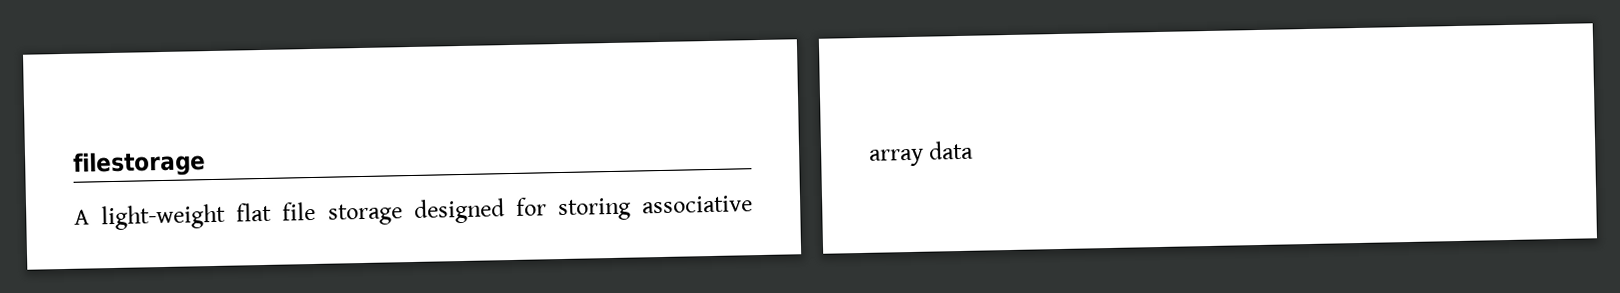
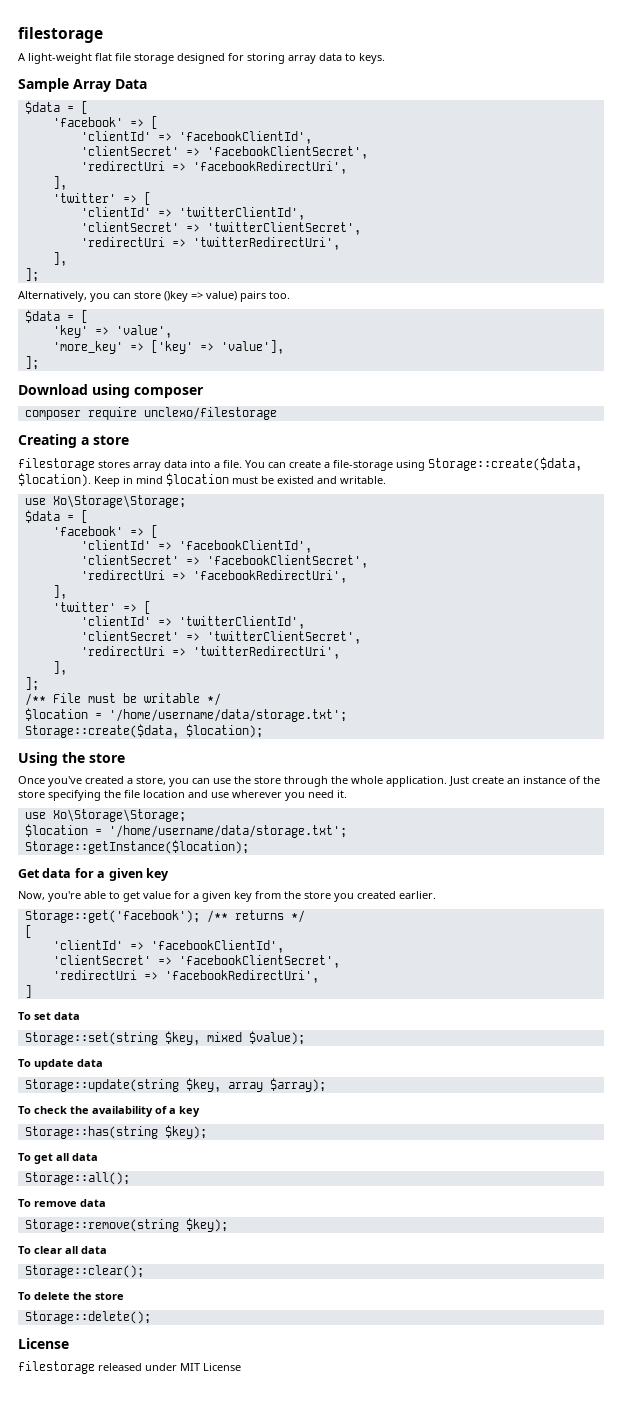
[641,195,753,214] [869,140,975,167] associative array data -> [288,53,385,64] [18,78,147,92] [24,101,88,114] [52,116,158,129] [80,131,312,144] [80,146,368,159] [80,161,347,174] [52,176,67,190] [52,192,151,205] [80,207,305,220] [80,222,361,235] [80,237,340,250] [52,252,67,266] [24,268,39,282] [18,291,290,302] [24,310,88,323] [52,325,172,338] [52,340,284,354] [24,356,39,370] [18,384,204,398] [24,407,277,420] [18,434,129,448] [18,457,582,471] [18,473,386,487] [24,495,186,508] [24,510,88,523] [52,525,158,538] [80,540,312,553] [80,555,368,568] [80,570,347,583] [52,585,67,599] [52,601,151,614] [80,616,305,629] [80,631,361,644] [80,646,340,659] [52,661,67,675] [24,677,39,691] [24,693,221,706] [24,708,347,722] [24,724,263,738] [18,752,125,766] [18,776,600,787] [18,790,347,801] [24,809,186,822] [24,824,347,838] [24,840,249,854] [18,868,169,881] [18,891,436,902] [24,910,305,923] [24,925,32,938] [52,940,284,953] [52,955,340,968] [52,970,319,983] [24,985,32,998] [18,1012,80,1020] [24,1031,305,1045] [18,1059,103,1070] [24,1078,326,1092] [18,1106,200,1117] [24,1125,207,1139] [18,1153,98,1164] [24,1172,130,1185] [18,1199,106,1207] [24,1218,228,1232] [18,1246,107,1254] [24,1265,144,1278] [18,1292,124,1300] [24,1311,151,1324] [18,1338,69,1349] [18,1361,241,1374] array data to keys. // Sample Array Data // $data = [ // 'facebook' => [ // 'clientId' => 'facebookClientId', // 'clientSecret' => 'facebookClientSecret', // 'redirectUri => 'facebookRedirectUri', // ], // 'twitter' => [ // 'clientId' => 'twitterClientId', // 'clientSecret' => 'twitterClientSecret', // 'redirectUri => 'twitterRedirectUri', // ], // ]; // Alternatively, you can store ()key => value) pairs too. // $data = [ // 'key' => 'value', // 'more_key' => ['key' => 'value'], // ]; // Download using composer // composer require unclexo/filestorage // Creating a store // filestorage stores array data into a file. You can create a file-storage using Storage::create($data, $location). Keep in mind $location must be existed and writable. // use Xo\Storage\Storage; // $data = [ // 'facebook' => [ // 'clientId' => 'facebookClientId', // 'clientSecret' => 'facebookClientSecret', // 'redirectUri => 'facebookRedirectUri', // ], // 'twitter' => [ // 'clientId' => 'twitterClientId', // 'clientSecret' => 'twitterClientSecret', // 'redirectUri => 'twitterRedirectUri', // ], // ]; // /** File must be writable */ // $location = '/home/username/data/storage.txt'; // Storage::create($data, $location); // Using the store // Once you've created a store, you can use the store through the whole application. Just create an instance of the store specifying the file location and use wherever you need it. // use Xo\Storage\Storage; // $location = '/home/username/data/storage.txt'; // Storage::getInstance($location); // Get data for a given key // Now, you're able to get value for a given key from the store you created earlier. // Storage::get('facebook'); /** returns */ // [ // 'clientId' => 'facebookClientId', // 'clientSecret' => 'facebookClientSecret', // 'redirectUri => 'facebookRedirectUri', // ] // To set data // Storage::set(string $key, mixed $value); // To update data // Storage::update(string $key, array $array); // To check the availability of a key // Storage::has(string $key); // To get all data // Storage::all(); // To remove data // Storage::remove(string $key); // To clear all data // Storage::clear(); // To delete the store // Storage::delete(); // License // filestorage released under MIT License

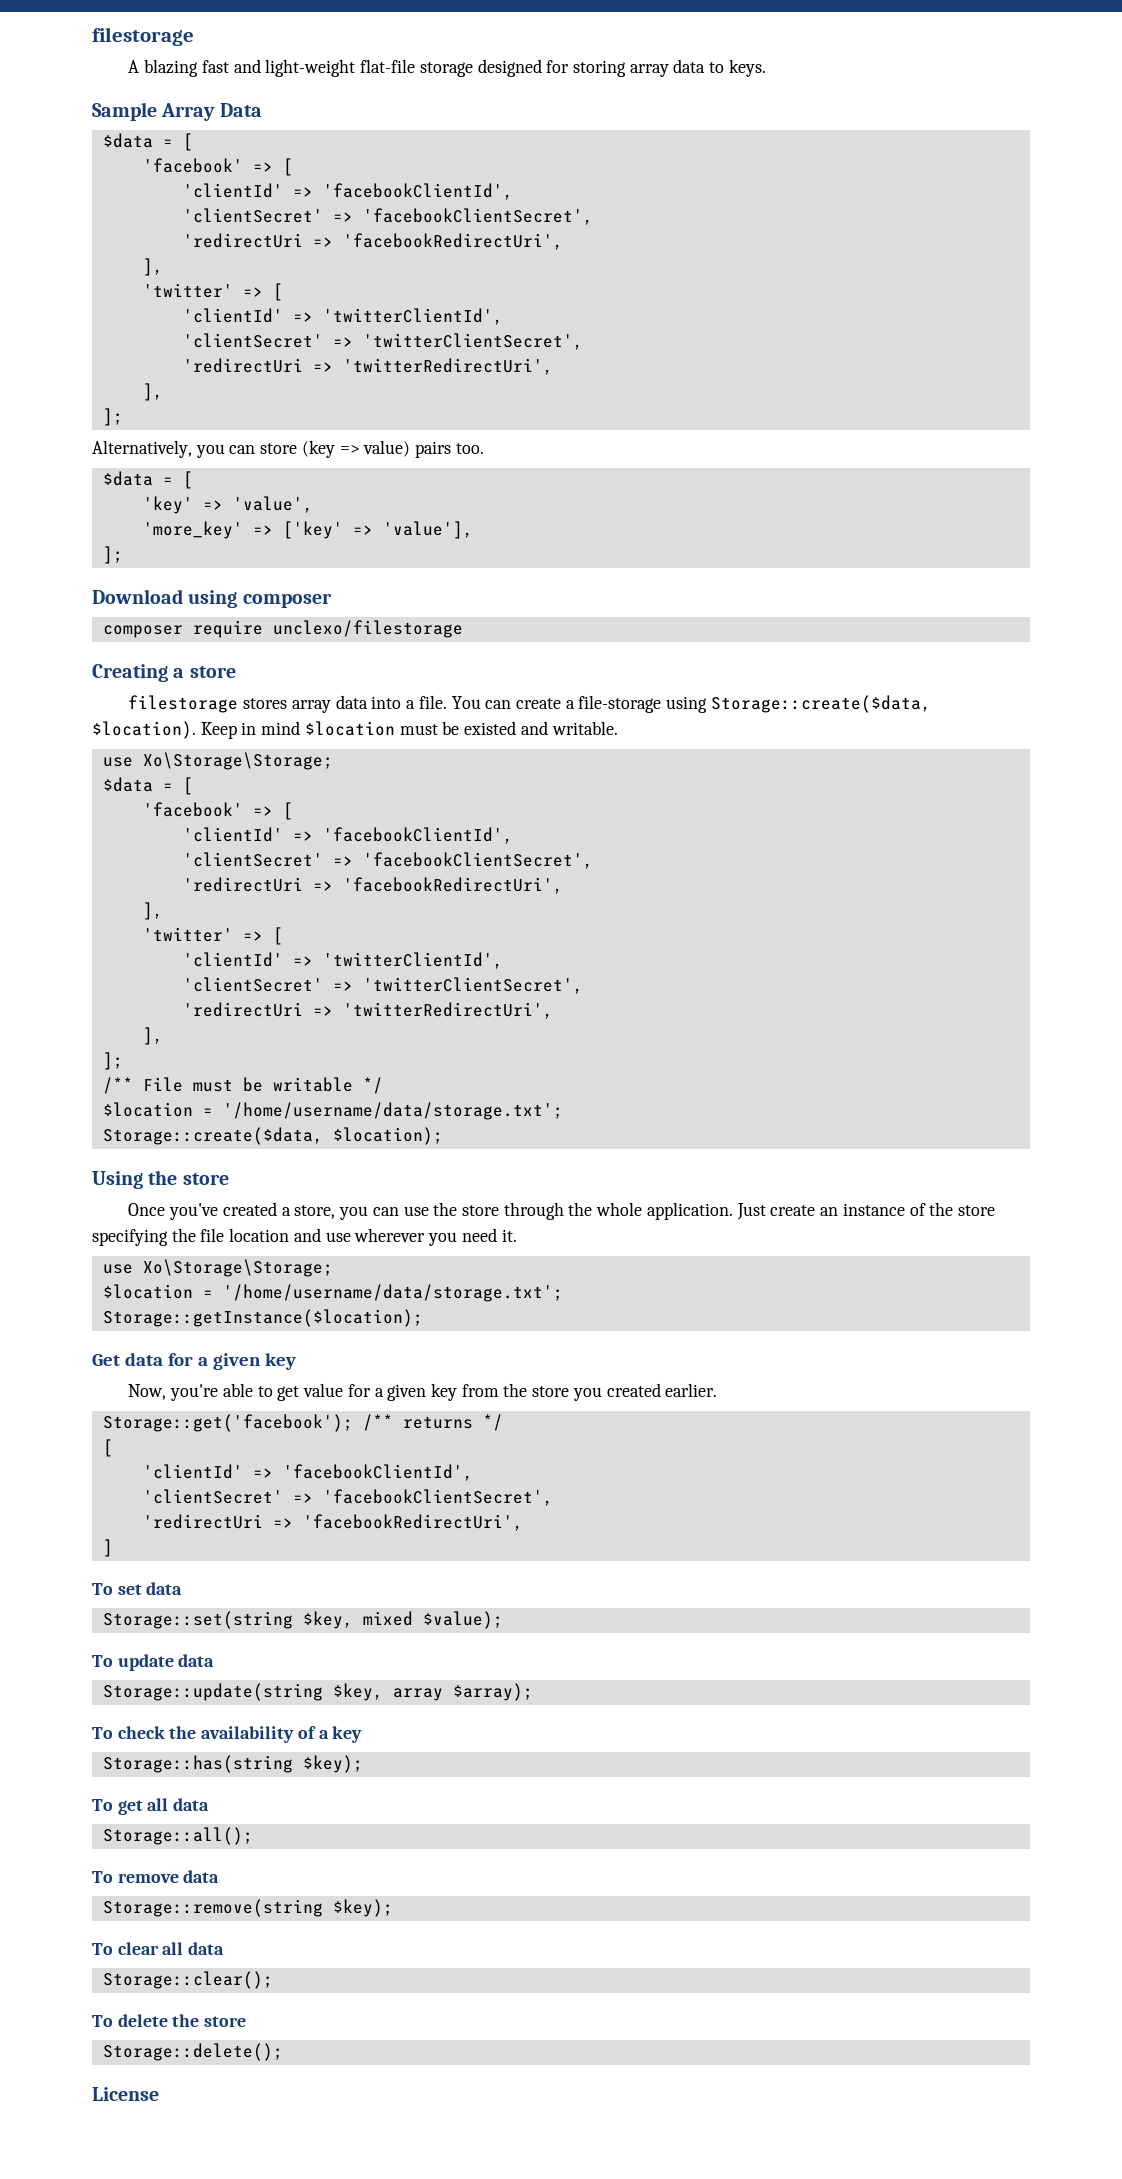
[28,53,131,64] light-weight flat file -> [144,59,416,77] blazing fast and light-weight flat-file
[164,291,188,302] ()key -> [301,440,335,458] (key
[18,1361,241,1374] // filestorage released under MIT License -> (159, 2094) none

